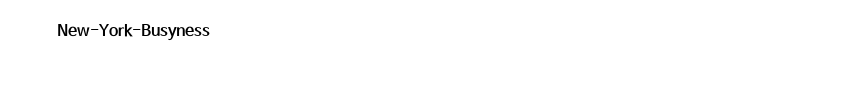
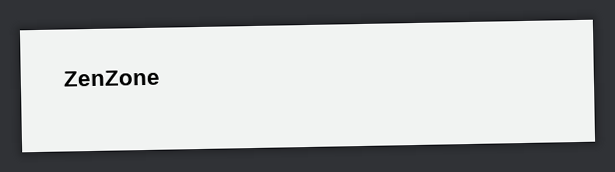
[57,24,210,41] New-York-Busyness -> [63,69,160,87] ZenZone

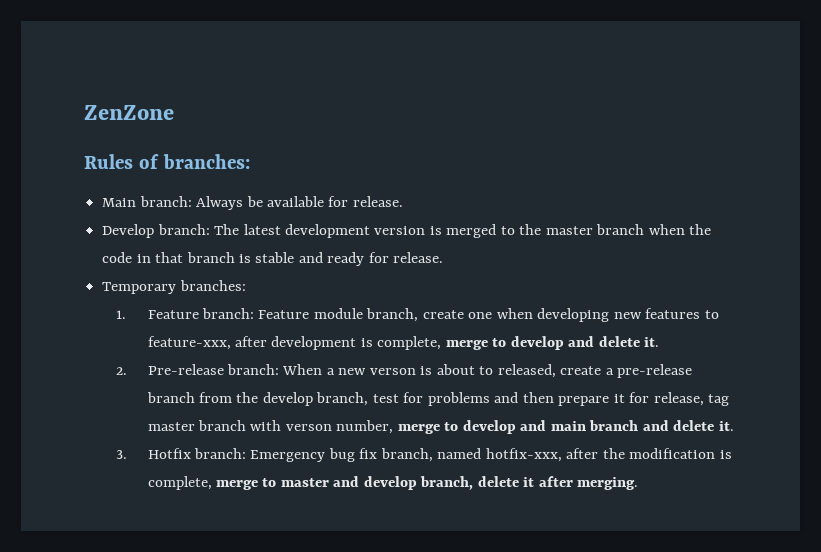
(160, 78) none -> [84,154,250,169] [102,196,403,210] [102,224,712,238] [102,252,444,266] [102,280,246,294] [115,308,719,322] [147,336,660,350] [115,364,693,378] [146,392,729,406] [147,420,734,434] [115,448,732,462] [147,476,639,490] // Rules of branches: // Main branch: Always be available for release. // Develop branch: The latest development version is merged to the master branch when the code in that branch is stable and ready for release. // Temporary branches: // 1. Feature branch: Feature module branch, create one when developing new features to feature-xxx, after development is complete, merge to develop and delete it. // 2. Pre-release branch: When a new verson is about to released, create a pre-release branch from the develop branch, test for problems and then prepare it for release, tag master branch with verson number, merge to develop and main branch and delete it. // 3. Hotfix branch: Emergency bug fix branch, named hotfix-xxx, after the modification is complete, merge to master and develop branch, delete it after merging.

